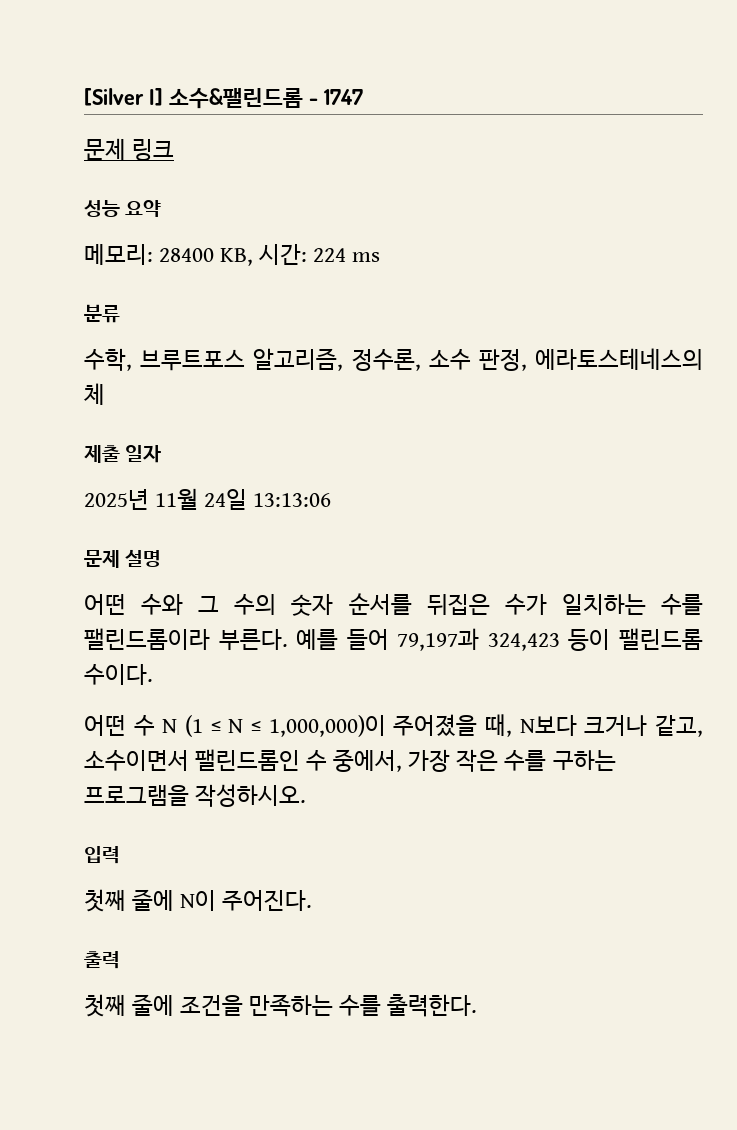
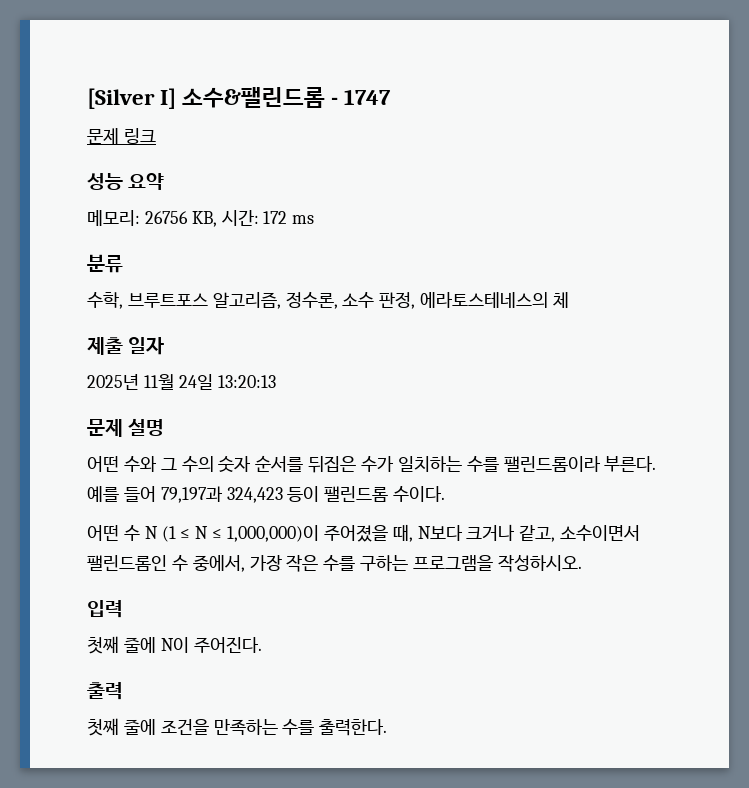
[159,248,215,262] 28400 -> [144,211,188,224] 26756
[313,248,347,262] 224 -> [263,211,288,224] 172
[253,493,332,507] 13:13:06 -> [217,375,276,388] 13:20:13

